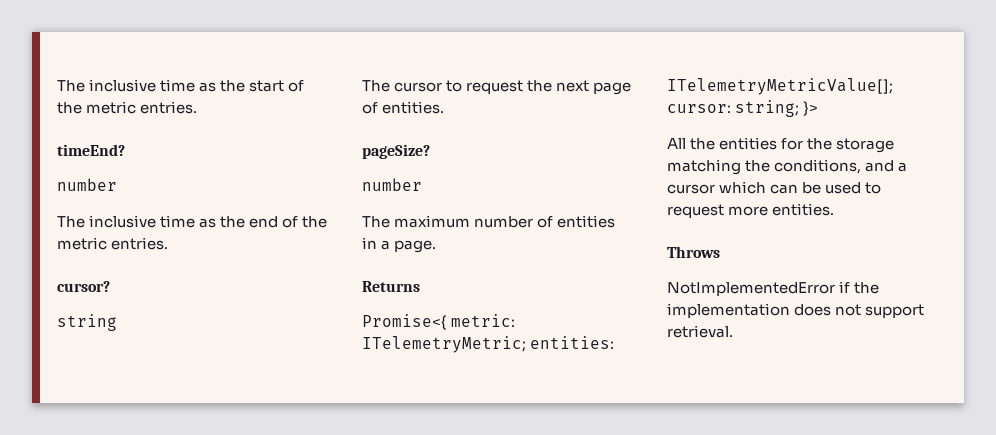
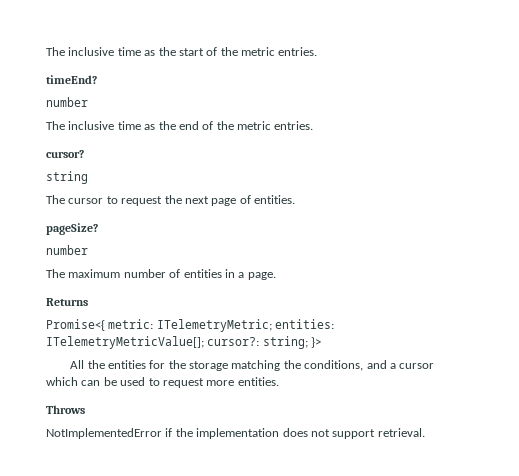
[667,104,731,113] cursor: -> [207,337,260,346] cursor?:

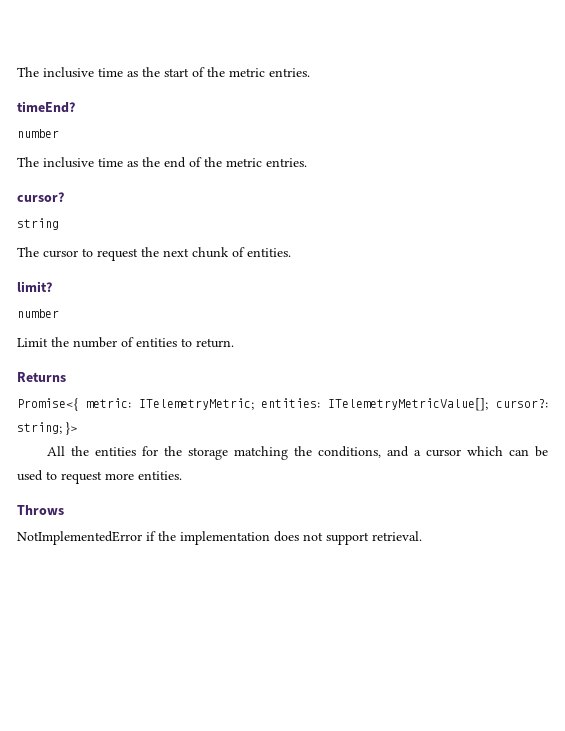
[211,198,237,206] page -> [192,247,229,258] chunk
[46,223,98,235] [46,245,88,255] [46,269,121,278] pageSize? // number // The maximum -> [17,281,52,292] [17,309,59,318] [17,337,69,347] limit? // number // Limit the
[224,269,276,280] in a page. -> [181,338,234,348] to return.

